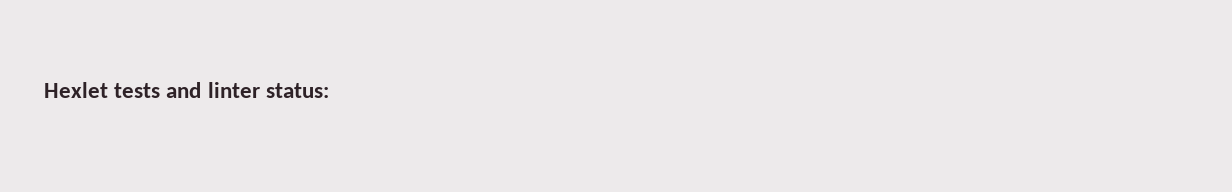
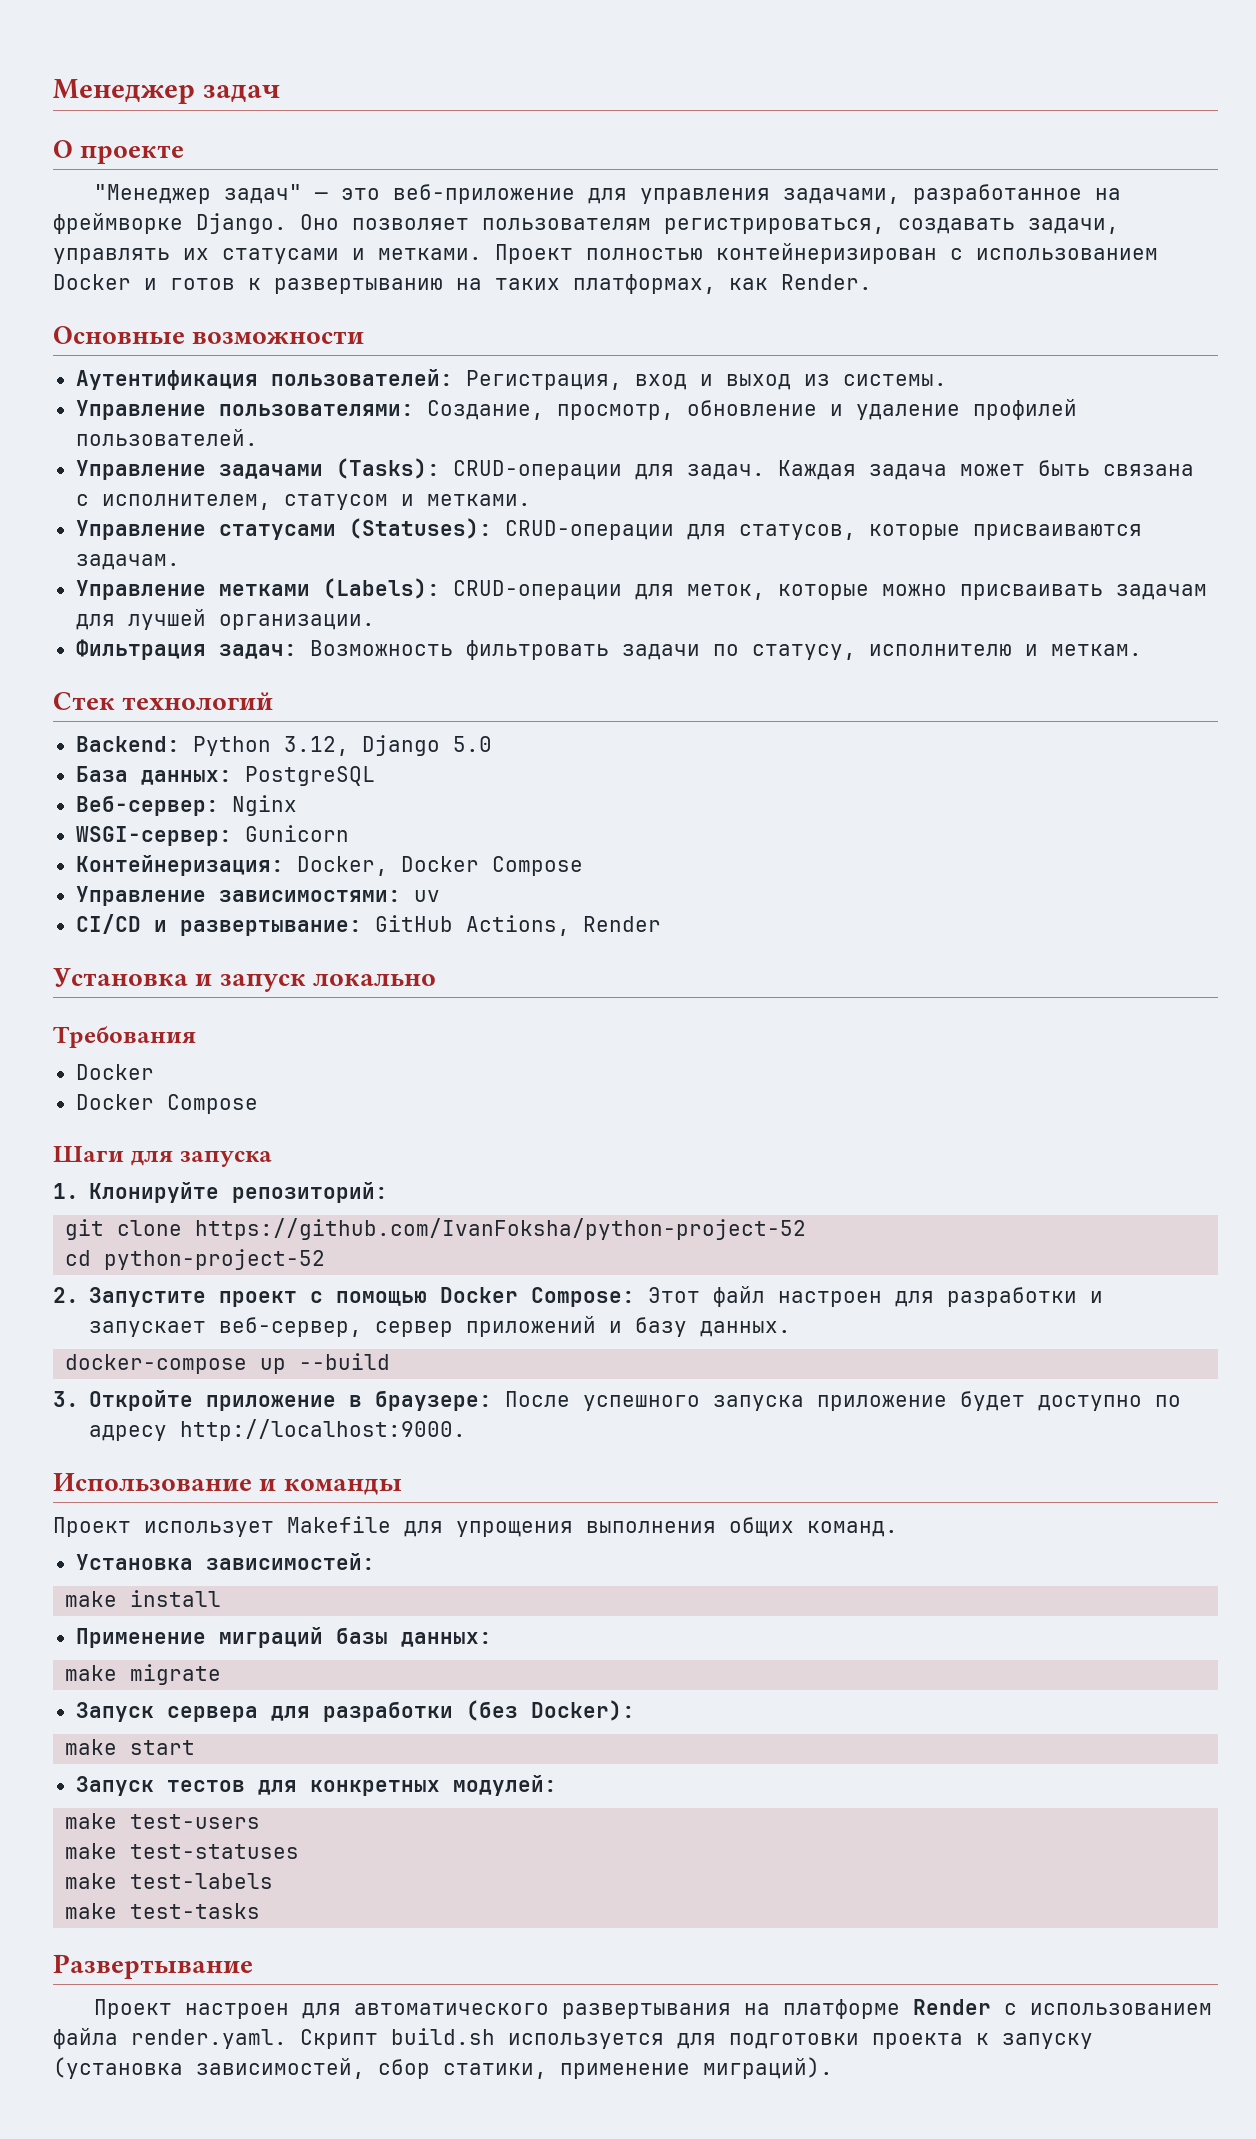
[44,82,329,98] Hexlet tests and linter status: -> [53,79,280,104] [53,140,185,164] [94,184,1122,204] [53,213,1119,234] [53,243,1158,264] [53,274,872,294] [53,326,365,344] [75,369,947,390] [75,399,1077,420] [75,429,258,446] [75,458,1194,480] [75,494,531,510] [75,518,1142,540] [75,554,180,570] [75,578,1207,600] [75,609,375,630] [75,639,1142,660] [53,692,274,710] [75,735,492,756] [75,766,375,786] [75,795,297,816] [75,825,349,846] [75,855,583,876] [75,886,440,906] [75,914,661,936] [53,968,436,992] [53,1026,196,1048] [75,1064,154,1080] [75,1094,258,1114] [53,1146,272,1167] [53,1182,389,1203] [65,1218,807,1240] [65,1249,326,1270] [53,1286,1104,1307] [89,1316,792,1337] [65,1353,391,1374] [53,1390,1182,1411] [89,1419,467,1441] [53,1473,402,1495] [53,1516,898,1537] [75,1553,375,1570] [65,1590,222,1607] [75,1627,492,1648] [65,1664,222,1685] [75,1700,635,1722] [65,1739,196,1755] [75,1775,557,1796] [65,1813,261,1829] [65,1843,300,1859] [65,1873,274,1889] [65,1903,261,1919] [53,1954,253,1979] [94,1999,1213,2019] [53,2028,1093,2049] [53,2057,833,2079] Менеджер задач // О проекте // "Менеджер задач" — это веб-приложение для управления задачами, разработанное на фреймворке Django. Оно позволяет пользователям регистрироваться, создавать задачи, управлять их статусами и метками. Проект полностью контейнеризирован с использованием Docker и готов к развертыванию на таких платформах, как Render. // Основные возможности // Аутентификация пользователей: Регистрация, вход и выход из системы. // Управление пользователями: Создание, просмотр, обновление и удаление профилей пользователей. // Управление задачами (Tasks): CRUD-операции для задач. Каждая задача может быть связана с исполнителем, статусом и метками. // Управление статусами (Statuses): CRUD-операции для статусов, которые присваиваются задачам. // Управление метками (Labels): CRUD-операции для меток, которые можно присваивать задачам для лучшей организации. // Фильтрация задач: Возможность фильтровать задачи по статусу, исполнителю и меткам. // Стек технологий // Backend: Python 3.12, Django 5.0 // База данных: PostgreSQL // Веб-сервер: Nginx // WSGI-сервер: Gunicorn // Контейнеризация: Docker, Docker Compose // Управление зависимостями: uv // CI/CD и развертывание: GitHub Actions, Render // Установка и запуск локально // Требования // Docker // Docker Compose // Шаги для запуска // 1. Клонируйте репозиторий: // git clone https://github.com/IvanFoksha/python-project-52 // cd python-project-52 // 2. Запустите проект с помощью Docker Compose: Этот файл настроен для разработки и запускает веб-сервер, сервер приложений и базу данных. // docker-compose up --build // 3. Откройте приложение в браузере: После успешного запуска приложение будет доступно по адресу http://localhost:9000. // Использование и команды // Проект использует Makefile для упрощения выполнения общих команд. // Установка зависимостей: // make install // Применение миграций базы данных: // make migrate // Запуск сервера для разработки (без Docker): // make start // Запуск тестов для конкретных модулей: // make test-users // make test-statuses // make test-labels // make test-tasks // Развертывание // Проект настроен для автоматического развертывания на платформе Render с использованием файла render.yaml. Скрипт build.sh используется для подготовки проекта к запуску (установка зависимостей, сбор статики, применение миграций).

